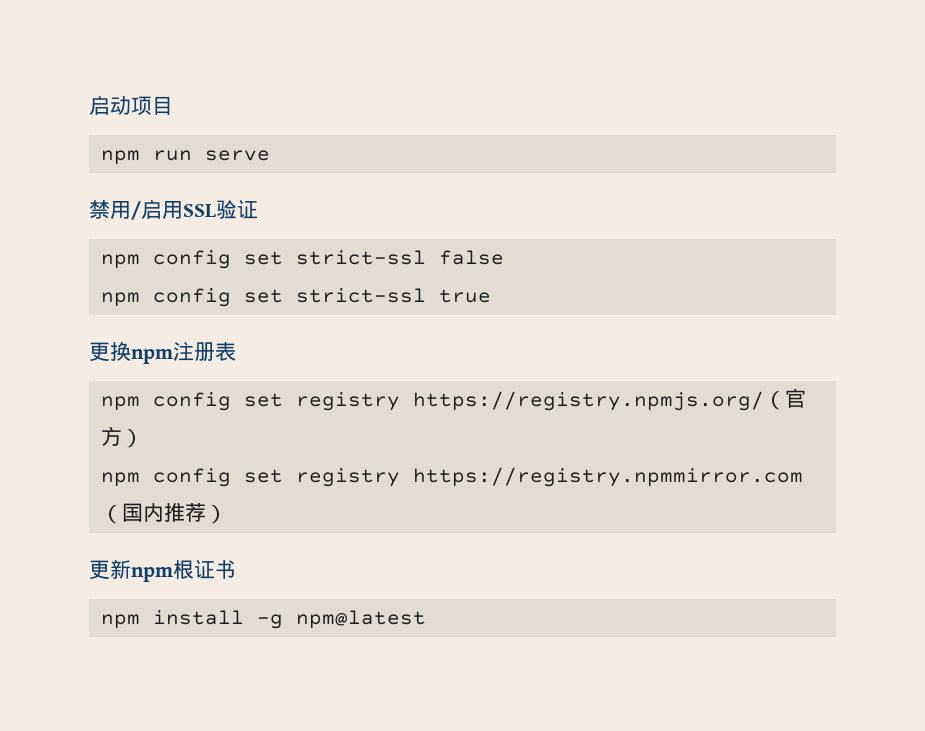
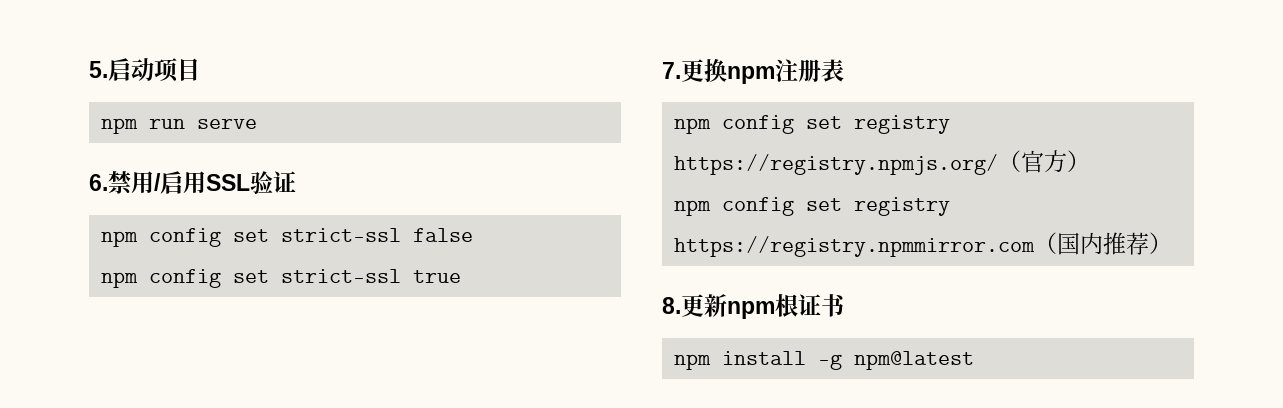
(89, 105) none -> [89,61,108,78] 5.
(270, 155) none -> [89,174,108,191] 6.
(491, 296) none -> [662,62,681,79] 7.
(227, 514) none -> [662,297,681,314] 8.

